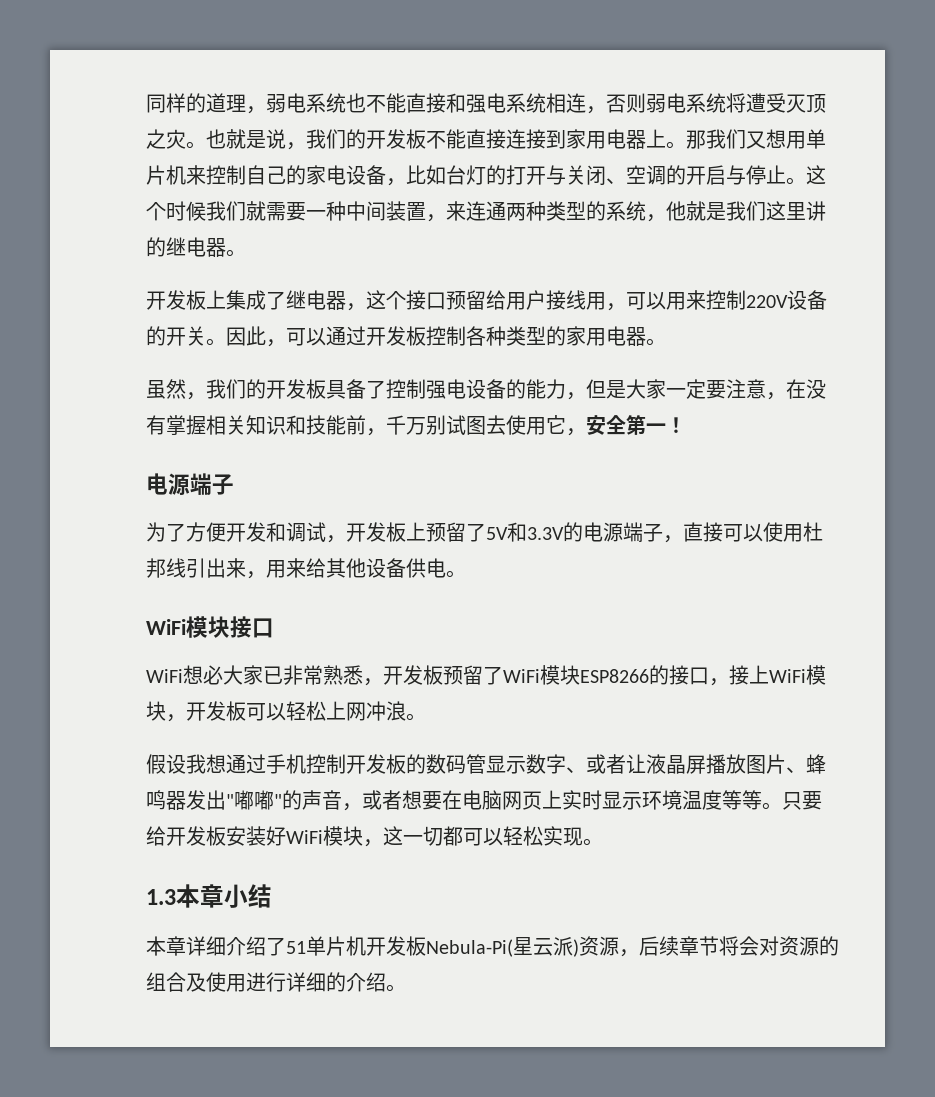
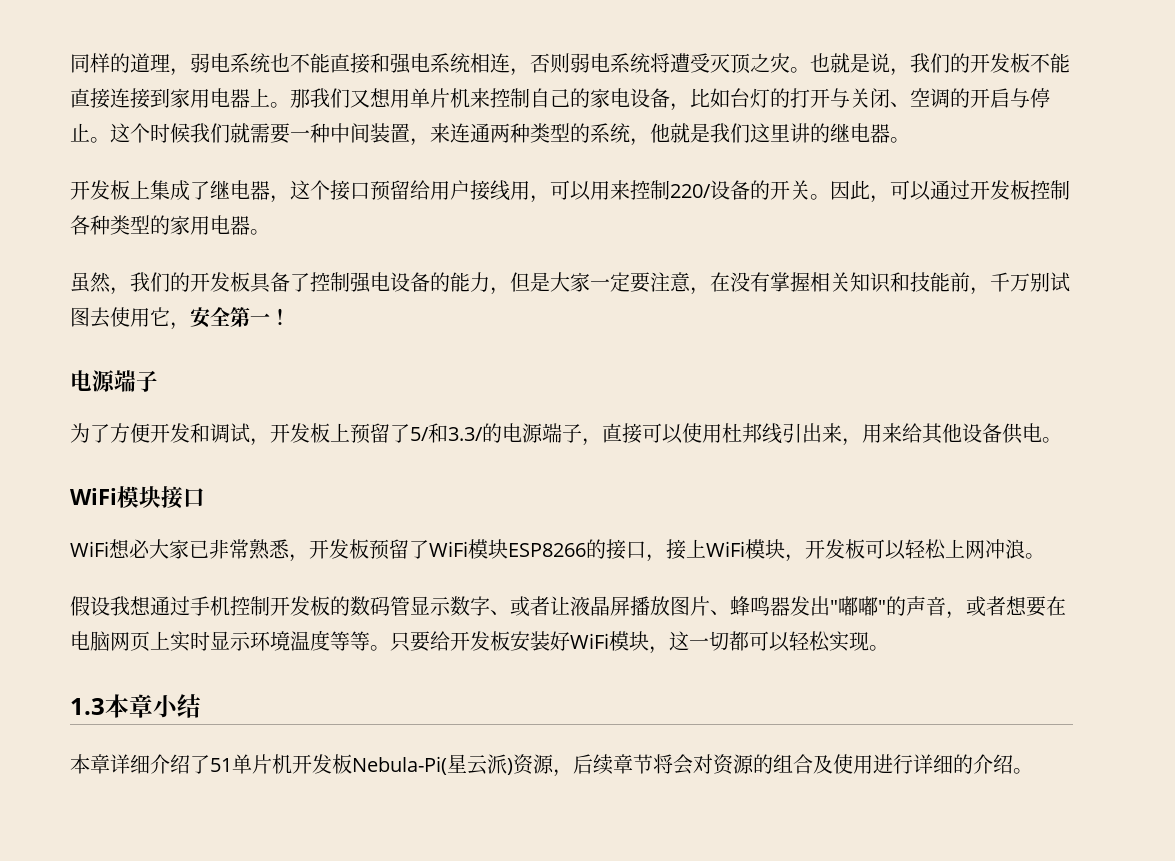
[746,295,788,308] 220V -> [670,184,711,198] 220/
[486,522,564,542] 5V和3.3V -> [410,423,483,443] 5/和3.3/

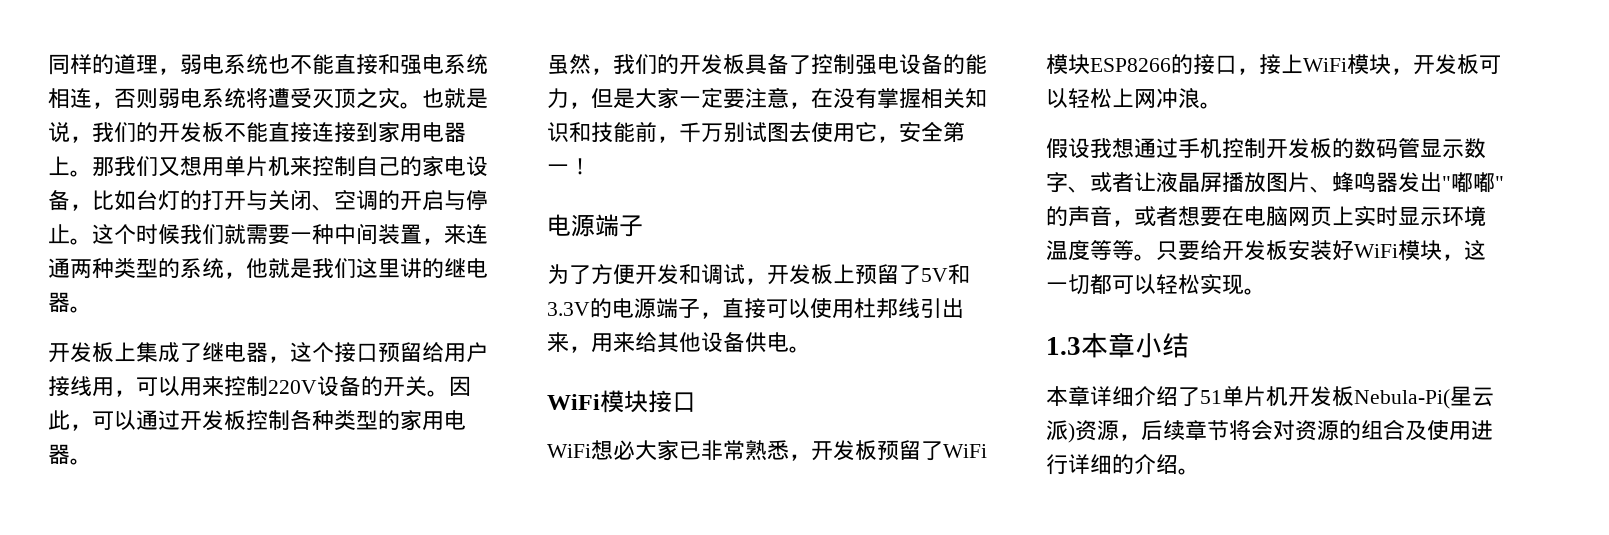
[670,184,711,198] 220/ -> [268,380,317,394] 220V
[410,423,483,443] 5/和3.3/ -> [921,264,970,284] [547,302,590,316] 5V和3.3V

